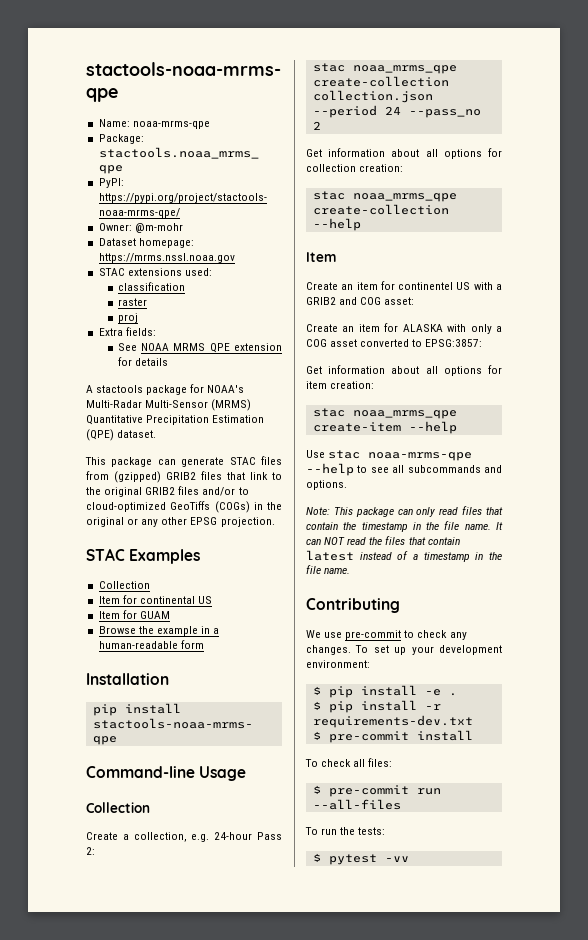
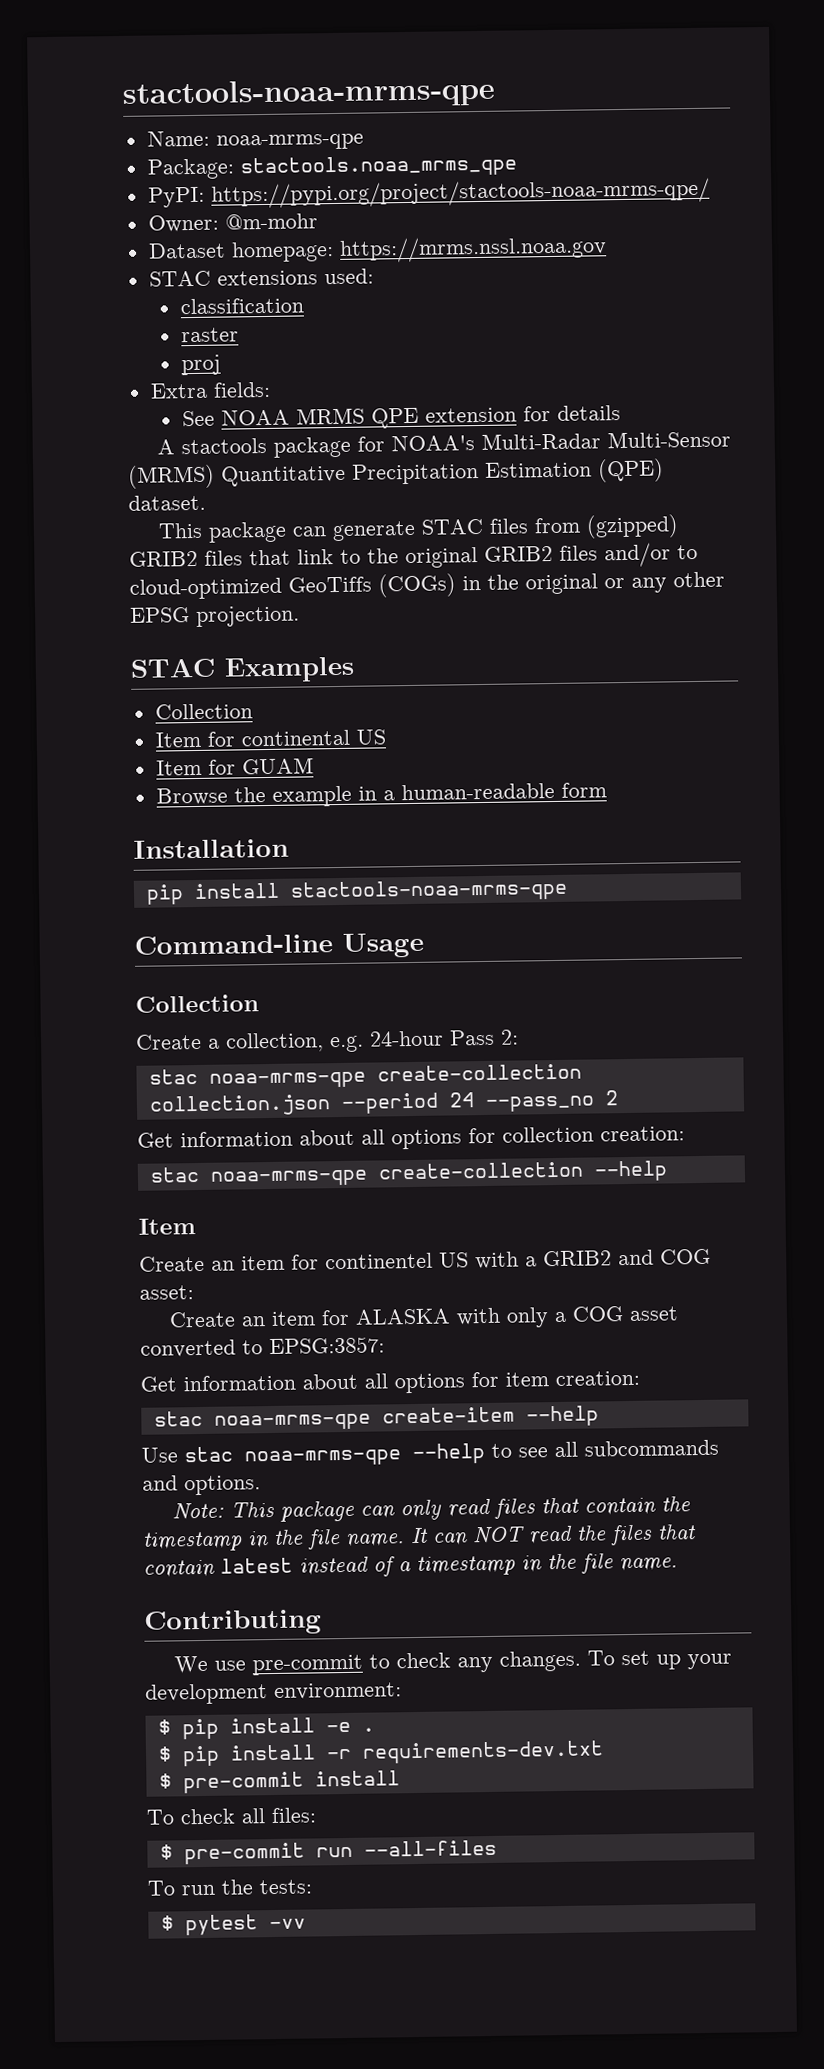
[352,65,457,74] noaa_mrms_qpe -> [208,1071,366,1089] noaa-mrms-qpe
[352,193,457,202] noaa_mrms_qpe -> [209,1169,368,1187] noaa-mrms-qpe
[352,410,457,419] noaa_mrms_qpe -> [213,1413,371,1431] noaa-mrms-qpe

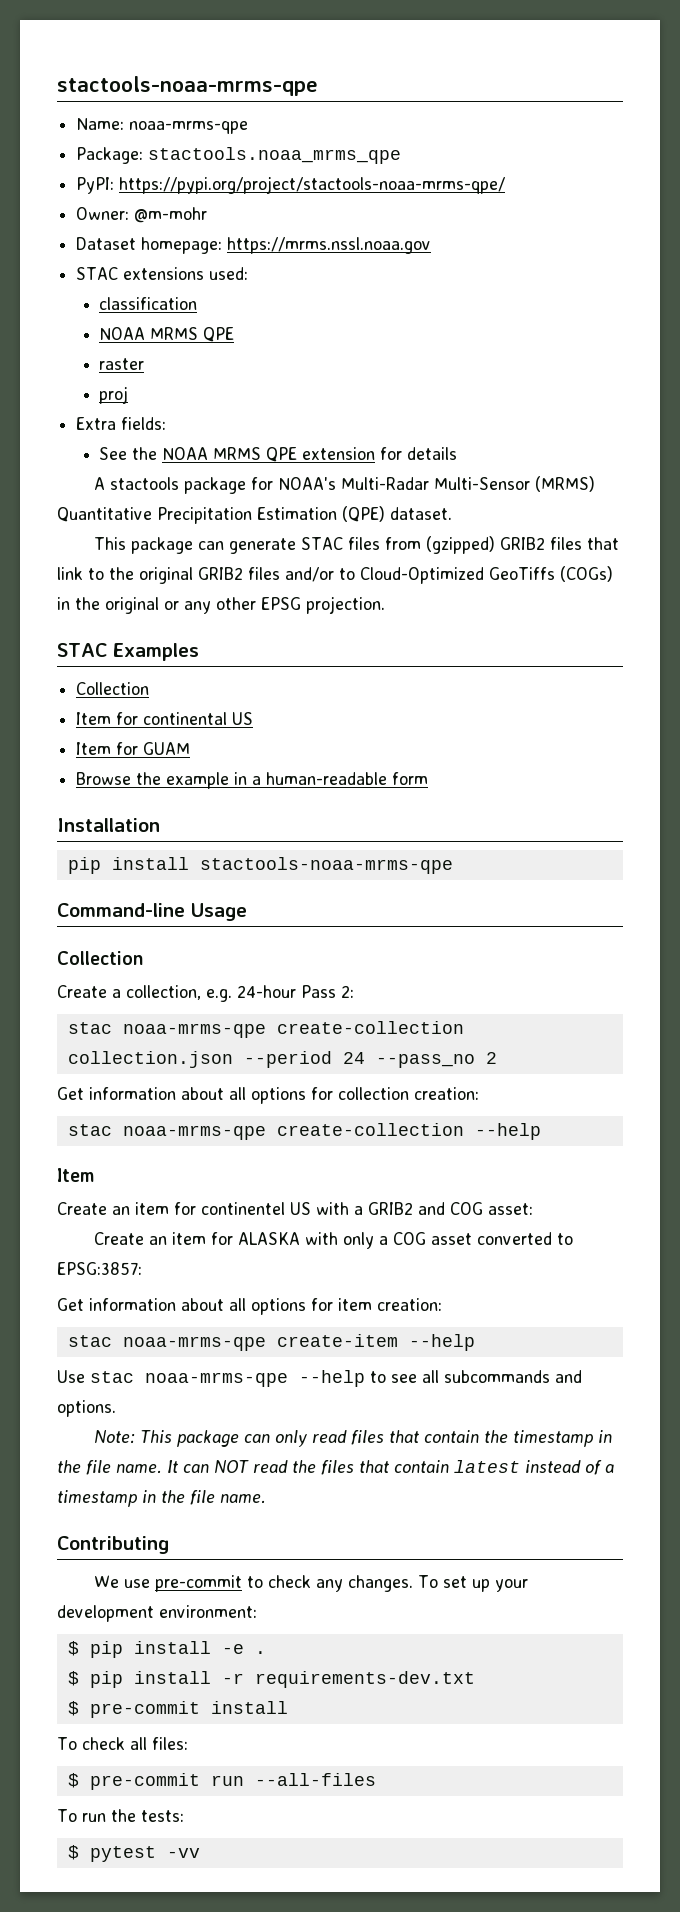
(304, 306) none -> [99,327,235,342] // NOAA MRMS QPE
(215, 418) none -> [132,447,158,460] the
[129,577,282,600] cloud-optimized -> [360,567,484,584] Cloud-Optimized

